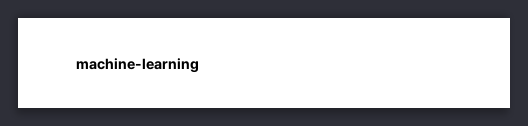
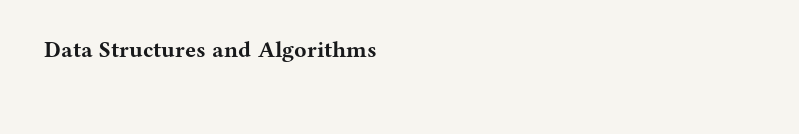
[76,58,199,73] machine-learning -> [44,41,377,62] Data Structures and Algorithms

